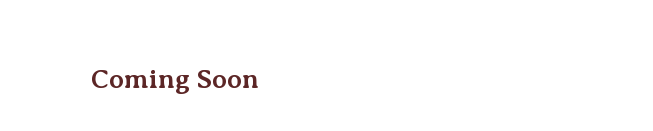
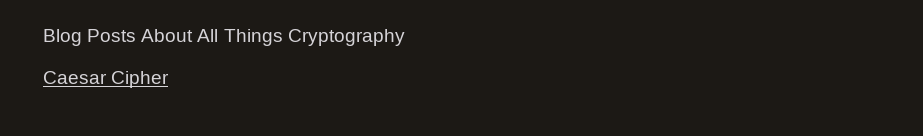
[91,70,260,94] Coming Soon -> [43,29,405,46] [43,71,170,88] Blog Posts About All Things Cryptography // Caesar Cipher

